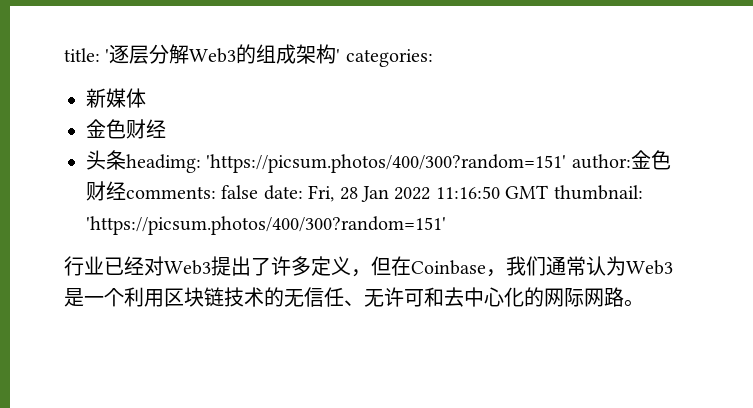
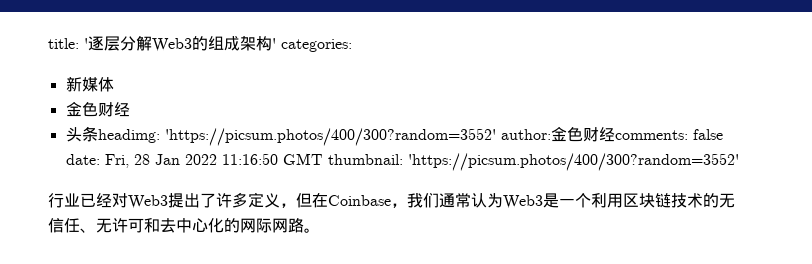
[206,154,567,173] 'https://picsum.photos/400/300?random=151' -> [164,128,496,146] 'https://picsum.photos/400/300?random=3552'
[86,216,446,235] 'https://picsum.photos/400/300?random=151' -> [407,153,739,171] 'https://picsum.photos/400/300?random=3552'

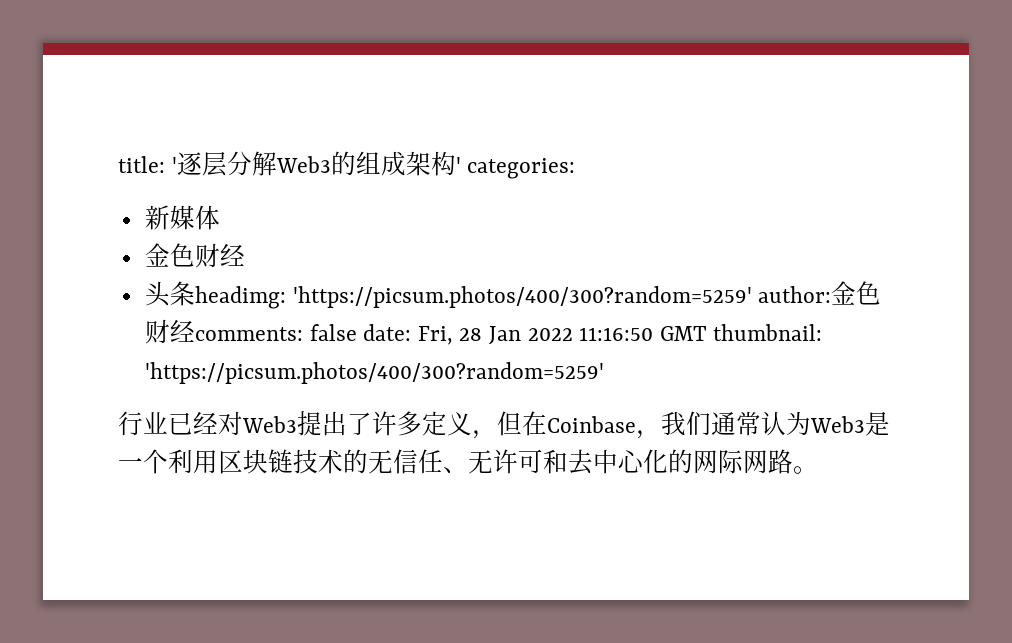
[164,128,496,146] 'https://picsum.photos/400/300?random=3552' -> [292,286,752,308] 'https://picsum.photos/400/300?random=5259'
[407,153,739,171] 'https://picsum.photos/400/300?random=3552' -> [144,362,604,384] 'https://picsum.photos/400/300?random=5259'

